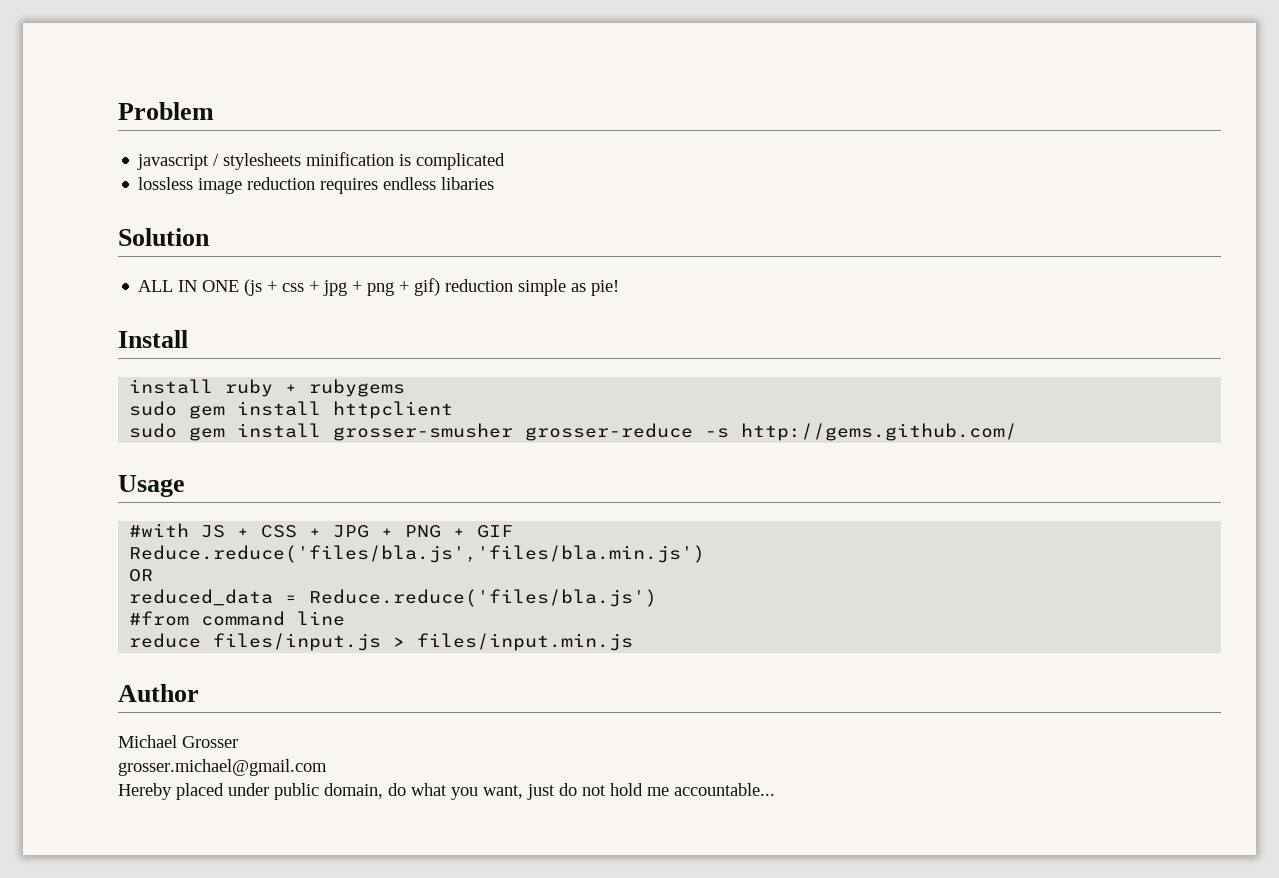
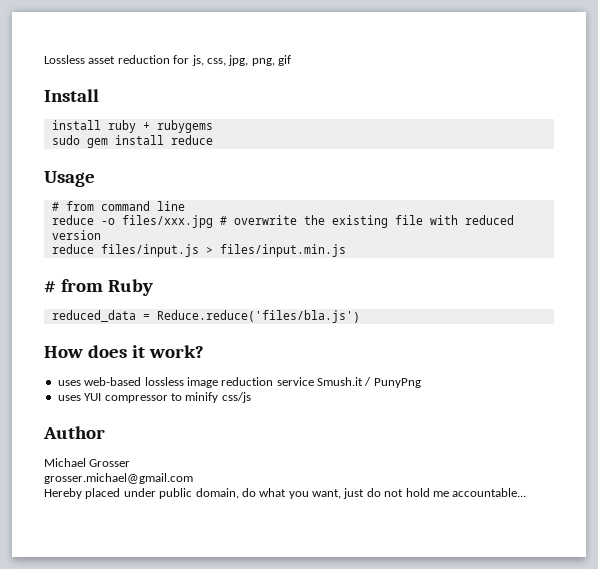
[118,102,214,120] [137,152,506,170] [138,177,495,194] [118,228,210,246] [138,278,620,296] Problem // javascript / stylesheets minification is complicated // lossless image reduction requires endless libaries // Solution // ALL IN ONE (js + css + jpg + png + gif) reduction simple as pie! -> [44,55,291,66] Lossless asset reduction for js, css, jpg, png, gif
[333,401,454,419] [129,423,1018,441] [118,475,185,497] [129,523,514,538] [129,545,706,563] [129,569,154,582] [129,589,658,607] [129,611,346,626] [129,633,634,651] httpclient // sudo gem install grosser-smusher grosser-reduce -s http://gems.github.com/ // Usage // #with JS + CSS + JPG + PNG + GIF // Reduce.reduce('files/bla.js','files/bla.min.js') // OR // reduced_data = Reduce.reduce('files/bla.js') // #from command line // reduce files/input.js > files/input.min.js -> [170,135,213,145] [44,171,95,187] [51,201,185,211] [51,215,514,228] [51,230,101,240] [51,244,346,257] [44,279,153,296] [51,310,360,323] [44,345,204,358] [57,377,421,388] [57,392,251,403] reduce // Usage // # from command line // reduce -o files/xxx.jpg # overwrite the existing file with reduced version // reduce files/input.js > files/input.min.js // # from Ruby // reduced_data = Reduce.reduce('files/bla.js') // How does it work? // uses web-based lossless image reduction service Smush.it / PunyPng // uses YUI compressor to minify css/js

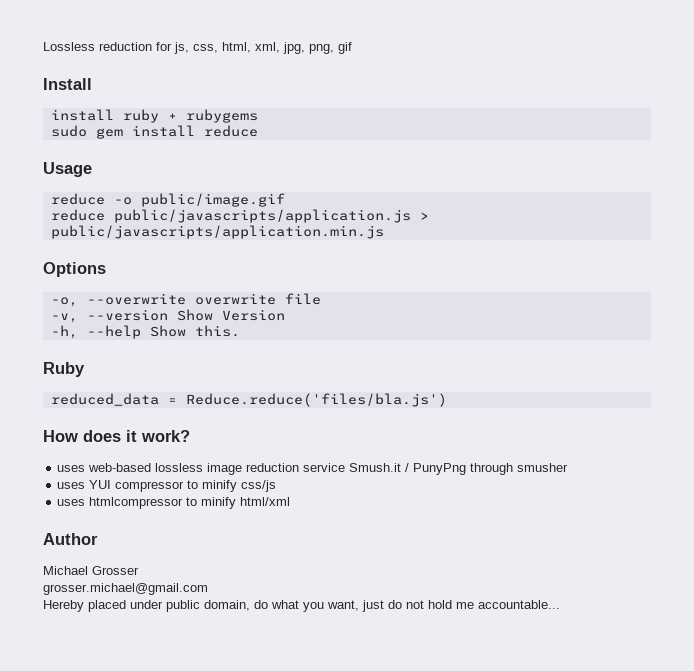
[88,56,116,64] asset -> (95, 46) none
(226, 62) none -> [222,42,280,53] html, xml,
[51,201,185,211] [51,215,514,228] [51,230,101,240] [51,244,346,257] [44,279,103,293] # from command line // reduce -o files/xxx.jpg # overwrite the existing file with reduced version // reduce files/input.js > files/input.min.js // # from -> [50,193,285,207] [50,209,429,223] [50,225,384,239] [43,262,106,277] [50,293,321,307] [50,309,285,323] [50,325,240,339] reduce -o public/image.gif // reduce public/javascripts/application.js > public/javascripts/application.min.js // Options // -o, --overwrite overwrite file // -v, --version Show Version // -h, --help Show this. //
(421, 383) none -> [470,463,569,475] through smusher
(251, 397) none -> [57,497,291,509] // uses htmlcompressor to minify html/xml

